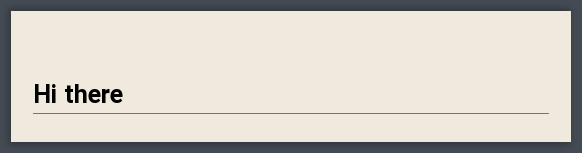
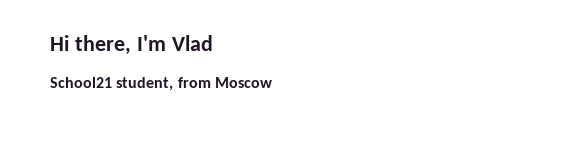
[63,84,123,103] there -> [74,35,213,55] [50,77,272,91] there, I'm Vlad // School21 student, from Moscow

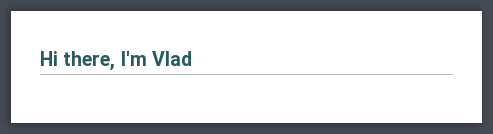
[50,77,272,91] // School21 student, from Moscow -> (192, 58) none

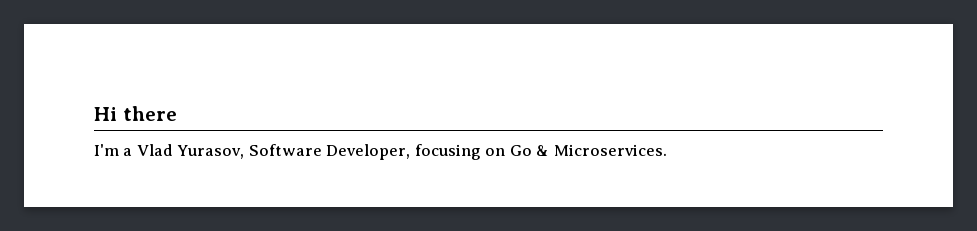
[63,51,192,71] there, I'm Vlad -> [122,106,177,121] [94,144,667,160] there // I'm a Vlad Yurasov, Software Developer, focusing on Go & Microservices.

